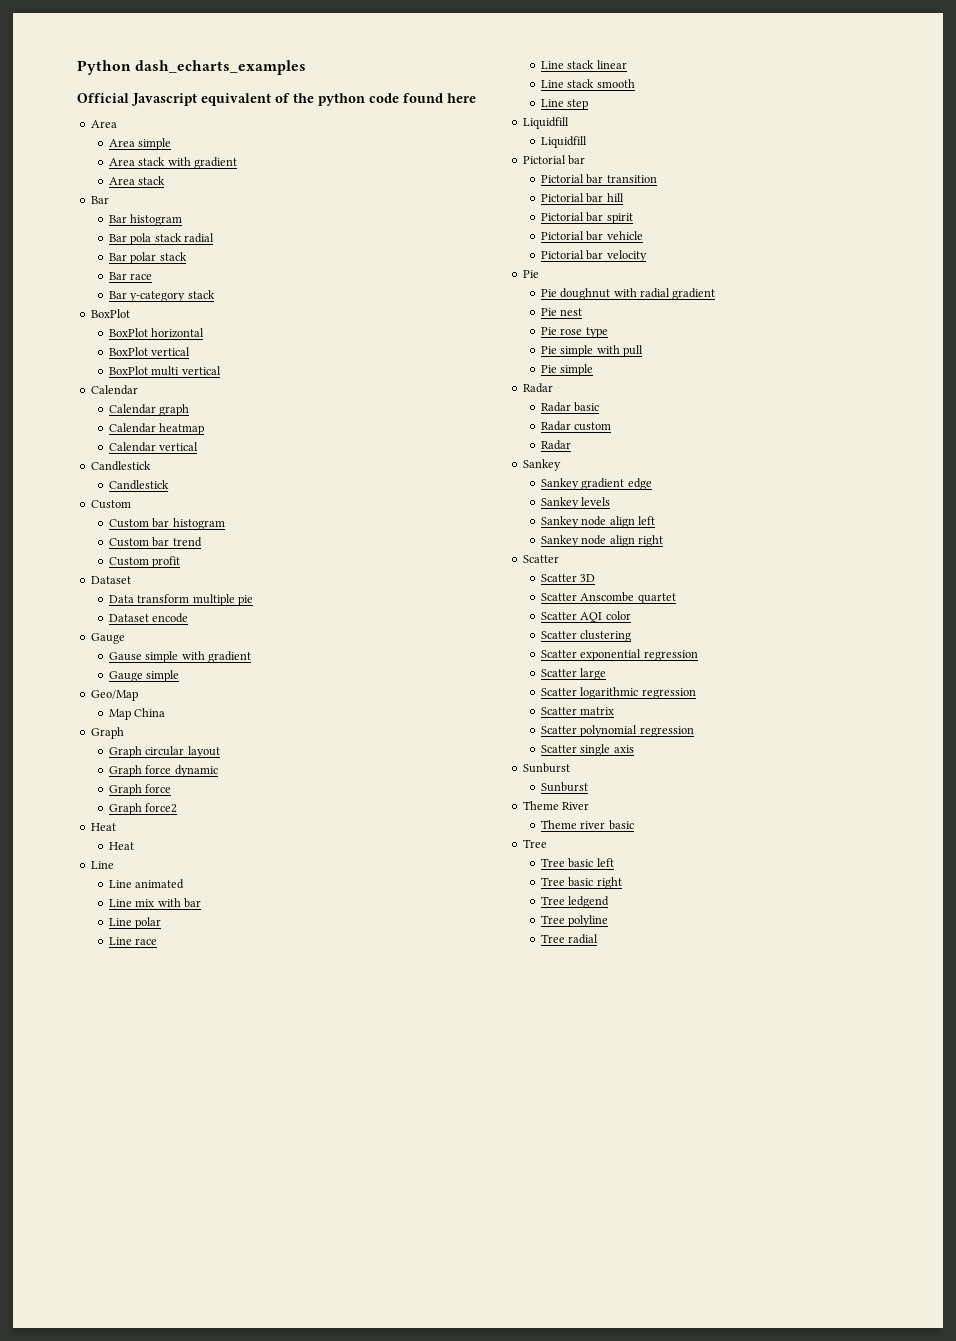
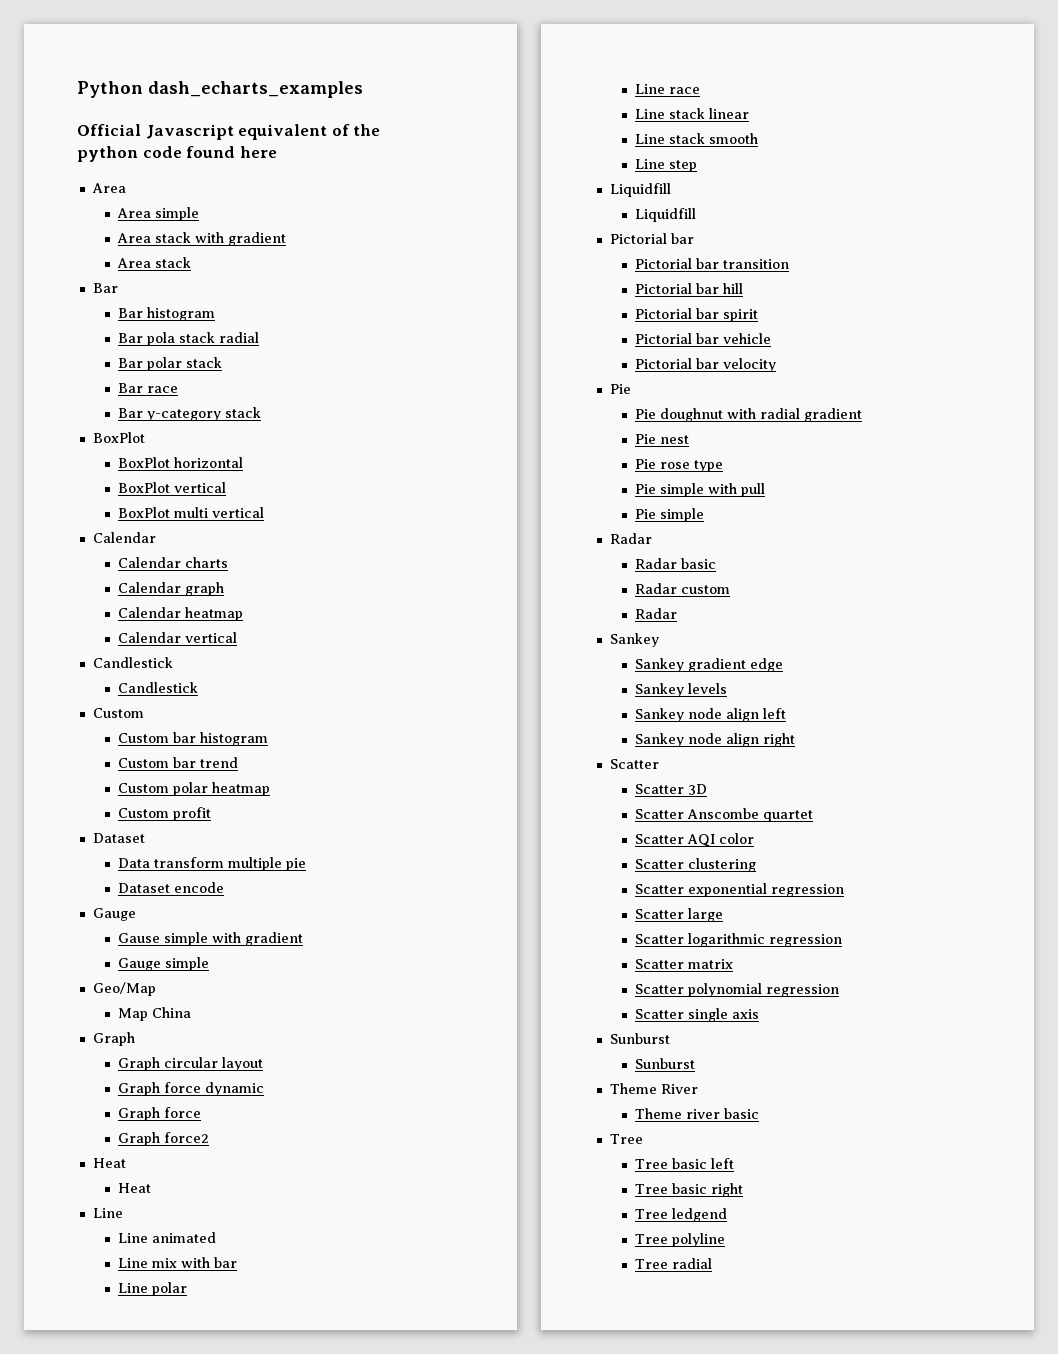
(138, 390) none -> [117,557,228,568] // Calendar charts
(202, 542) none -> [117,782,270,796] // Custom polar heatmap

